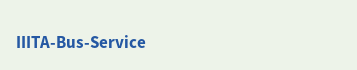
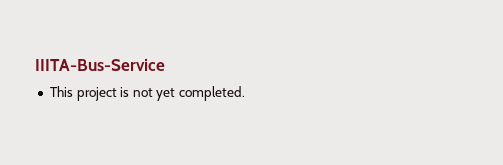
(146, 41) none -> [49,86,246,101] // This project is not yet completed.

